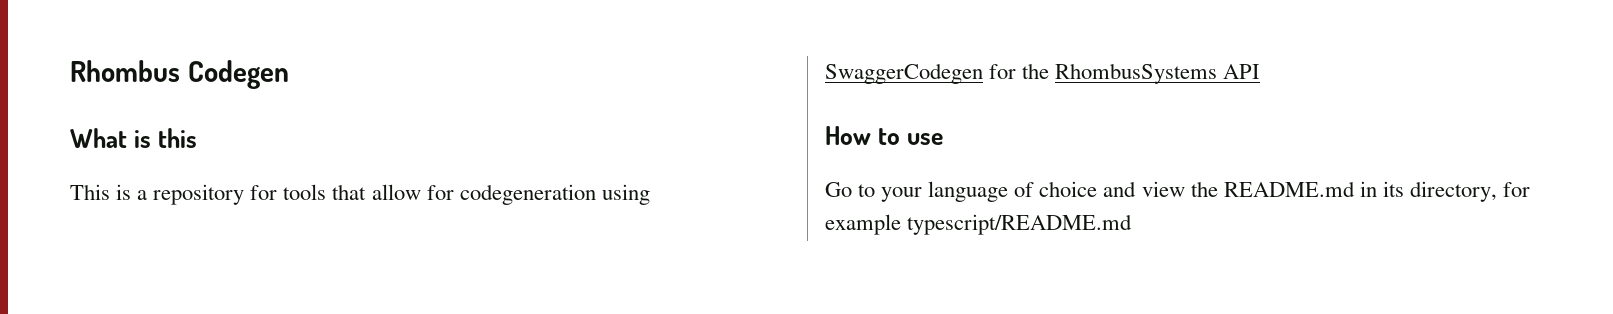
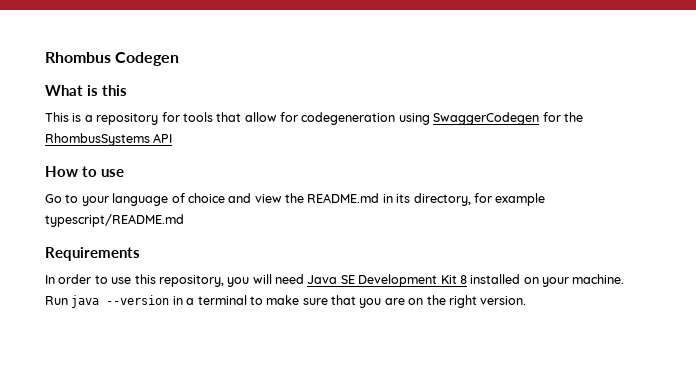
(1133, 224) none -> [45,247,140,261] [45,274,625,287] [45,295,527,308] // Requirements // In order to use this repository, you will need Java SE Development Kit 8 installed on your machine. Run java --version in a terminal to make sure that you are on the right version.

